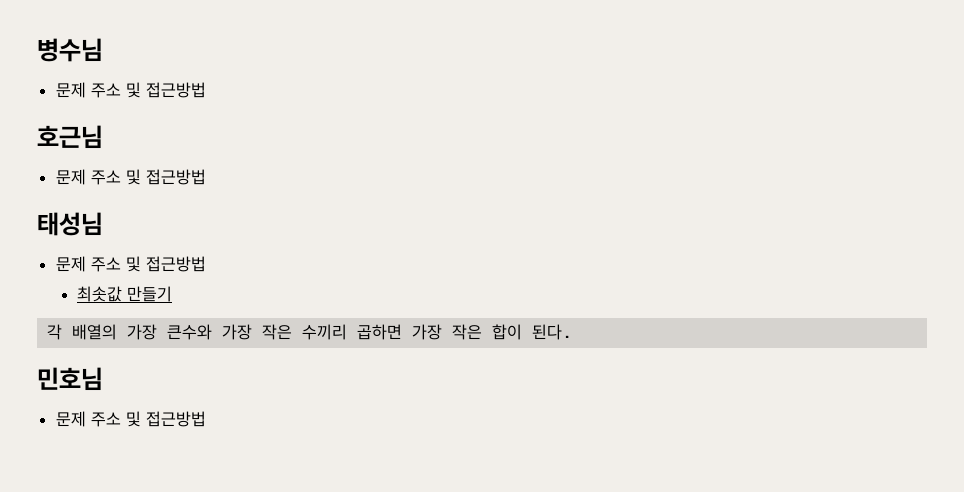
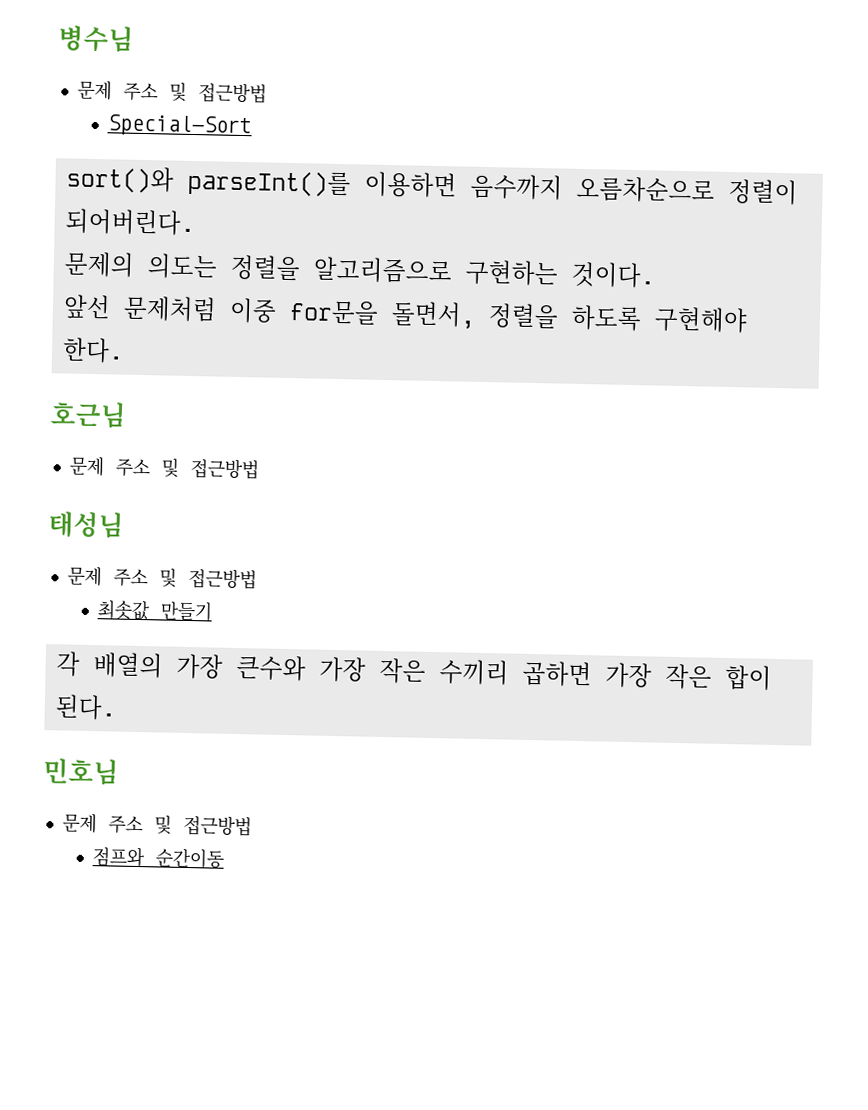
(206, 90) none -> [106,114,252,138] [65,165,798,206] [64,208,195,237] [63,251,655,289] [62,294,748,334] [61,337,124,364] // Special-Sort // sort()와 parseInt()를 이용하면 음수까지 오름차순으로 정렬이 되어버린다. // 문제의 의도는 정렬을 알고리즘으로 구현하는 것이다. // 앞선 문제처럼 이중 for문을 돌면서, 정렬을 하도록 구현해야 한다.
(206, 419) none -> [91,846,224,869] // 점프와 순간이동

